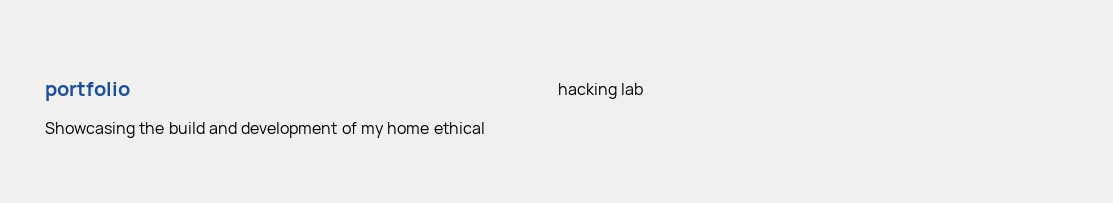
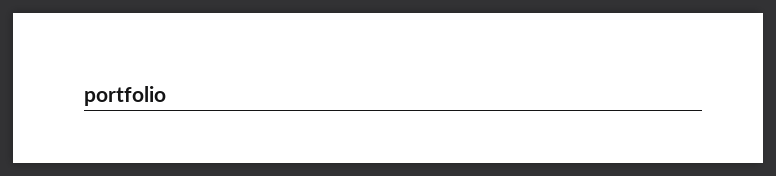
[45,122,485,138] [558,83,644,99] // Showcasing the build and development of my home ethical hacking lab -> (166, 96) none

